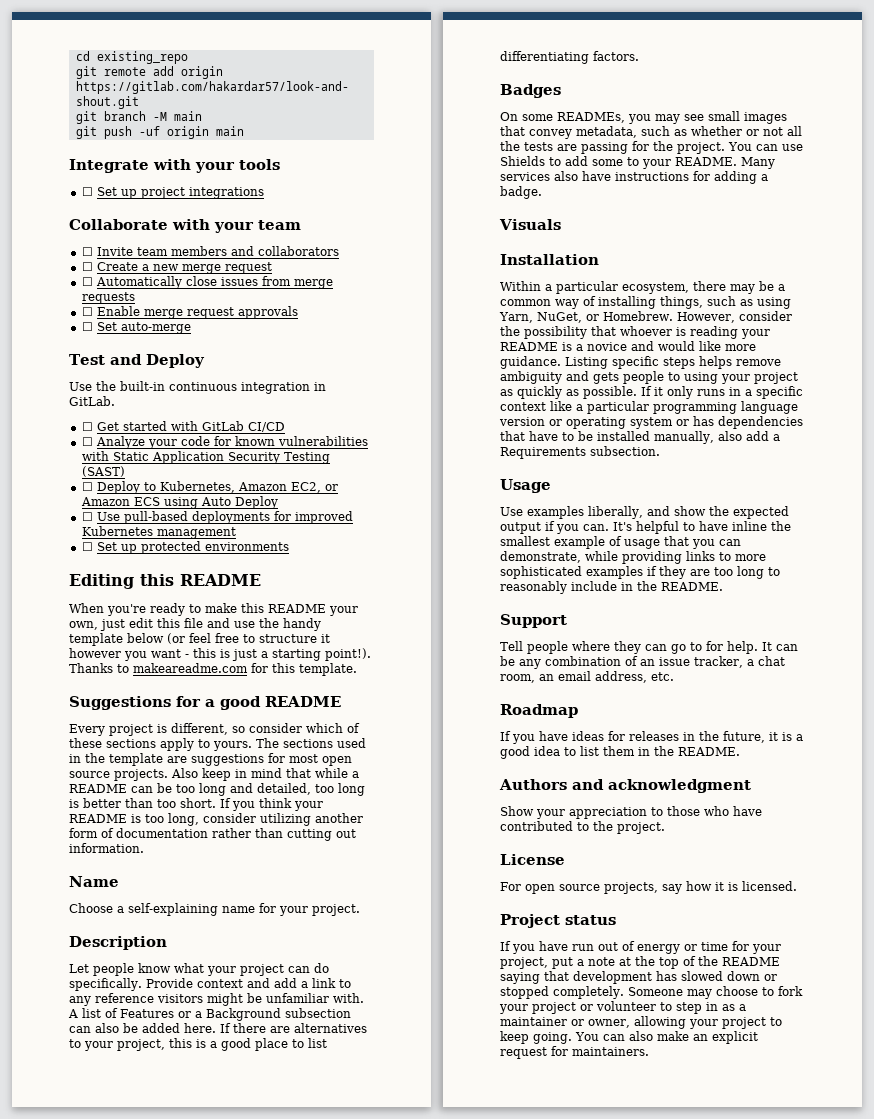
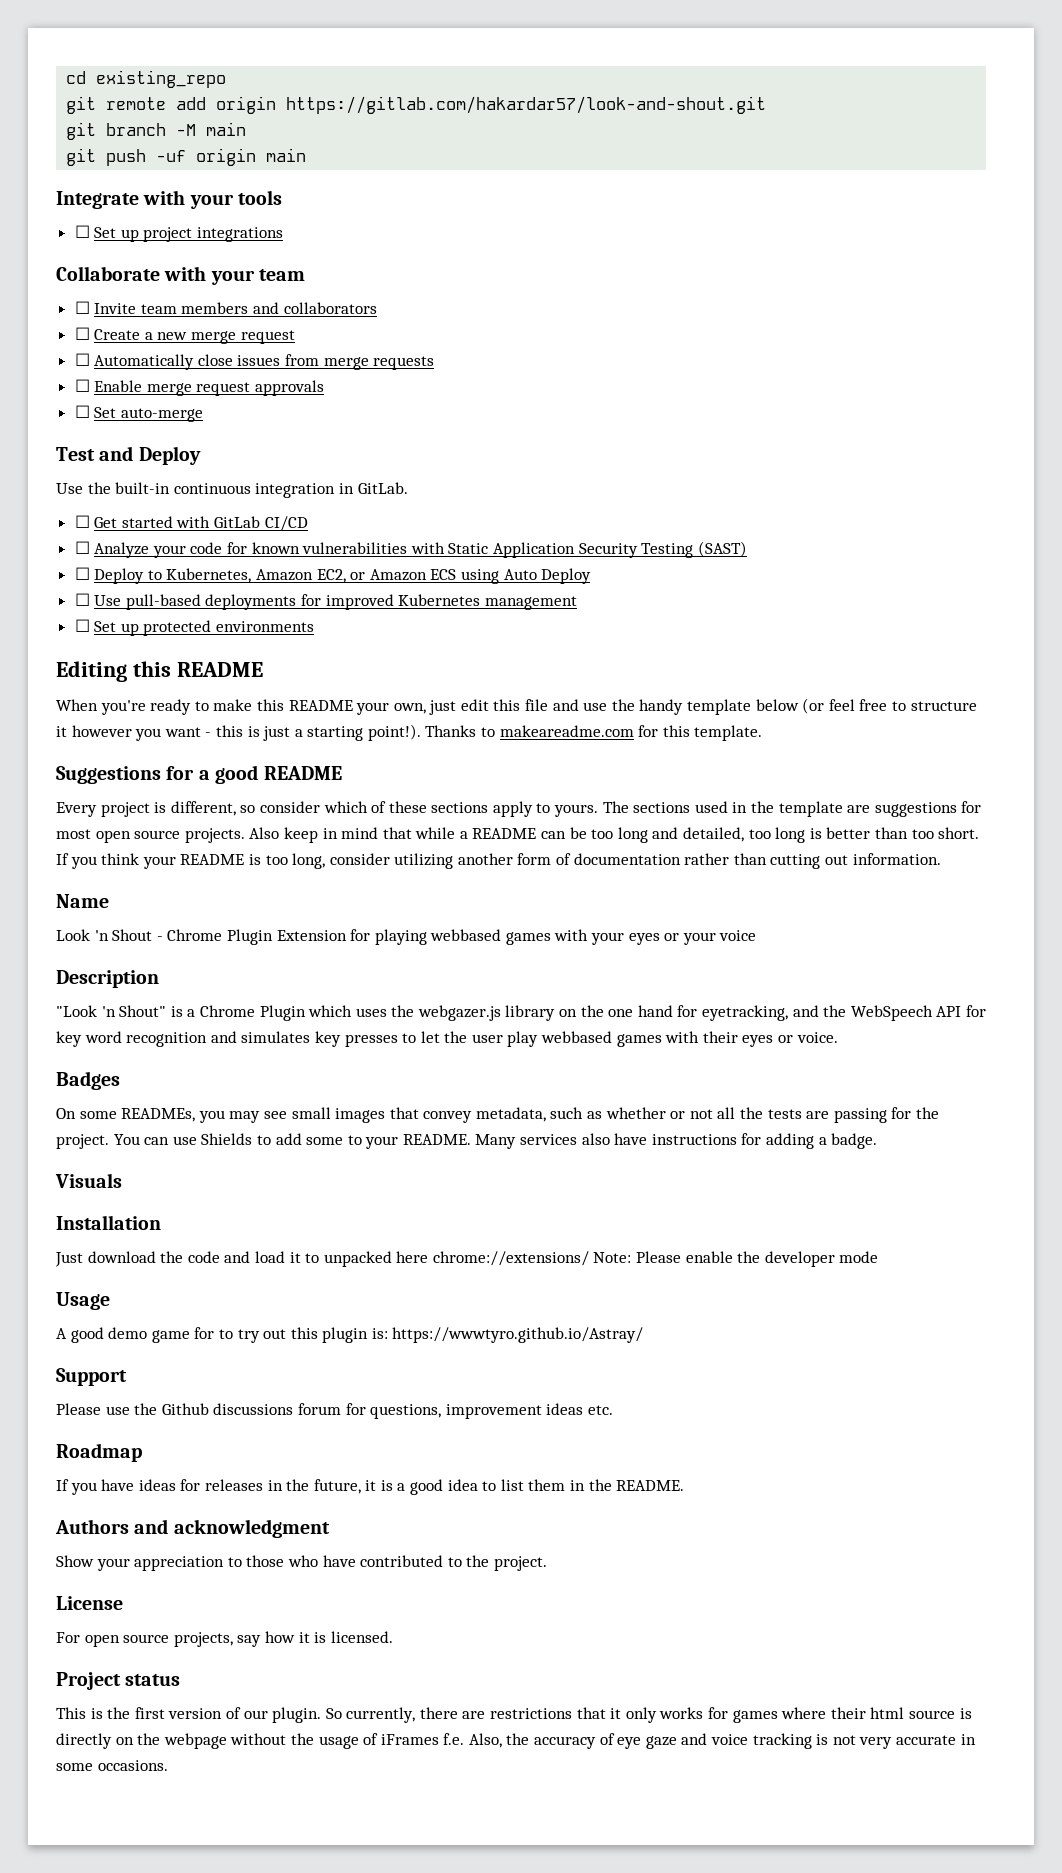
[69,903,360,916] [69,936,167,950] [69,963,329,976] [69,978,351,991] [69,993,364,1006] [68,1008,351,1021] [69,1023,367,1033] [69,1038,327,1051] [500,51,639,64] Choose a self-explaining name for your project. // Description // Let people know what your project can do specifically. Provide context and add a link to any reference visitors might be unfamiliar with. A list of Features or a Background subsection can also be added here. If there are alternatives to your project, this is a good place to list differentiating factors. -> [56,929,757,945] [56,970,159,988] [56,1005,986,1021] [56,1031,838,1047] Look 'n Shout - Chrome Plugin Extension for playing webbased games with your eyes or your voice // Description // "Look 'n Shout" is a Chrome Plugin which uses the webgazer.js library on the one hand for eyetracking, and the WebSpeech API for key word recognition and simulates key presses to let the user play webbased games with their eyes or voice.
[500,281,785,294] [500,296,791,309] [499,311,792,323] [500,326,770,339] [500,341,756,351] [500,356,781,369] [500,371,798,384] [500,386,803,399] [500,401,798,414] [499,416,803,429] [500,431,780,444] [500,446,660,459] [500,479,551,493] [500,506,789,519] [500,521,791,534] [500,536,741,549] [500,551,766,564] [500,566,780,579] [500,581,723,594] [500,614,567,628] [500,641,798,654] [500,656,785,669] [500,671,647,683] Within a particular ecosystem, there may be a common way of installing things, such as using Yarn, NuGet, or Homebrew. However, consider the possibility that whoever is reading your README is a novice and would like more guidance. Listing specific steps helps remove ambiguity and gets people to using your project as quickly as possible. If it only runs in a specific context like a particular programming language version or operating system or has dependencies that have to be installed manually, also add a Requirements subsection. // Usage // Use examples liberally, and show the expected output if you can. It's helpful to have inline the smallest example of usage that you can demonstrate, while providing links to more sophisticated examples if they are too long to reasonably include in the README. // Support // Tell people where they can go to for help. It can be any combination of an issue tracker, a chat room, an email address, -> [55,1251,879,1267] [56,1292,110,1310] [56,1327,644,1343] [56,1368,127,1386] [56,1403,584,1419] Just download the code and load it to unpacked here chrome://extensions/ Note: Please enable the developer mode // Usage // A good demo game for to try out this plugin is: https://wwwtyro.github.io/Astray/ // Support // Please use the Github discussions forum for questions, improvement ideas
[500,941,781,954] [500,956,780,969] [500,971,777,984] [500,986,803,999] [499,1001,746,1014] [500,1016,782,1029] [500,1031,758,1044] [500,1046,649,1059] If you have run out of energy or time for your project, put a note at the top of the README saying that development has slowed down or stopped completely. Someone may choose to fork your project or volunteer to step in as a maintainer or owner, allowing your project to keep going. You can also make an explicit request for maintainers. -> [56,1707,972,1723] [56,1733,976,1749] [56,1760,168,1771] This is the first version of our plugin. So currently, there are restrictions that it only works for games where their html source is directly on the webpage without the usage of iFrames f.e. Also, the accuracy of eye gaze and voice tracking is not very accurate in some occasions.

